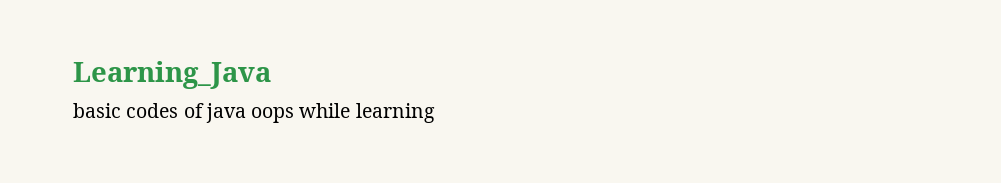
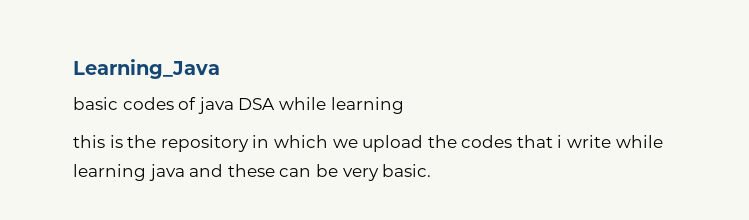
[251,103,435,123] oops while learning -> [238,97,404,114] [73,135,663,152] [73,164,432,181] DSA while learning // this is the repository in which we upload the codes that i write while learning java and these can be very basic.

